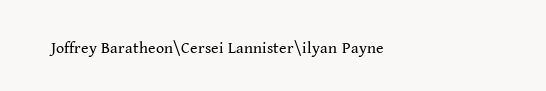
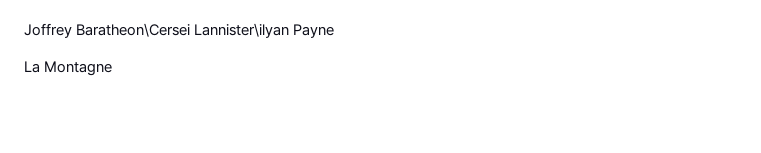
(384, 50) none -> [24,61,113,76] // La Montagne

